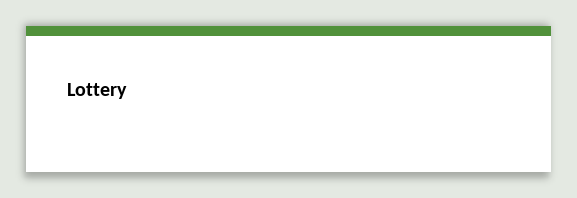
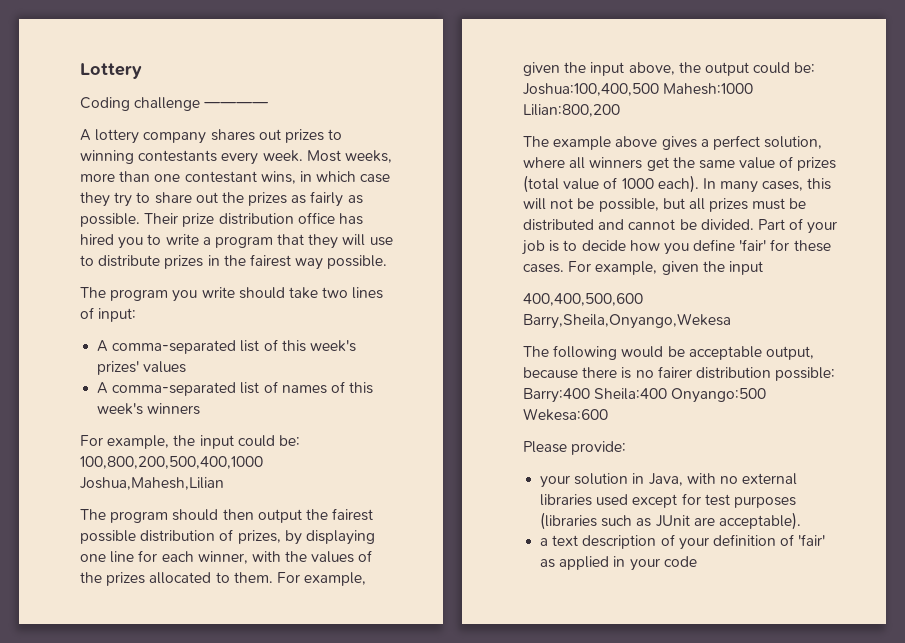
(127, 91) none -> [80,97,269,111] [80,129,343,144] [80,150,392,165] [80,171,391,184] [80,191,363,207] [80,212,363,227] [80,234,393,249] [80,254,388,270] [80,287,384,302] [80,307,137,322] [97,339,356,354] [97,361,187,375] [97,381,374,396] [97,403,201,415] [80,435,300,449] [80,456,263,469] [80,477,224,490] [80,508,374,523] [80,529,375,545] [80,550,373,564] [80,572,367,586] [523,62,816,76] [523,83,754,96] [523,104,620,117] [523,135,823,150] [523,156,837,171] [523,175,832,193] [523,198,807,212] [523,218,838,234] [522,239,831,255] [523,261,763,275] [523,293,643,306] [523,313,731,329] [523,345,814,360] [523,366,836,381] [523,388,767,403] [523,408,608,421] [523,441,627,455] [540,473,798,488] [540,493,796,508] [540,512,801,530] [540,534,826,550] [540,556,697,571] // Coding challenge ———— // A lottery company shares out prizes to winning contestants every week. Most weeks, more than one contestant wins, in which case they try to share out the prizes as fairly as possible. Their prize distribution office has hired you to write a program that they will use to distribute prizes in the fairest way possible. // The program you write should take two lines of input: // A comma-separated list of this week's prizes' values // A comma-separated list of names of this week's winners // For example, the input could be: 100,800,200,500,400,1000 Joshua,Mahesh,Lilian // The program should then output the fairest possible distribution of prizes, by displaying one line for each winner, with the values of the prizes allocated to them. For example, given the input above, the output could be: Joshua:100,400,500 Mahesh:1000 Lilian:800,200 // The example above gives a perfect solution, where all winners get the same value of prizes (total value of 1000 each). In many cases, this will not be possible, but all prizes must be distributed and cannot be divided. Part of your job is to decide how you define 'fair' for these cases. For example, given the input // 400,400,500,600 Barry,Sheila,Onyango,Wekesa // The following would be acceptable output, because there is no fairer distribution possible: Barry:400 Sheila:400 Onyango:500 Wekesa:600 // Please provide: // your solution in Java, with no external libraries used except for test purposes (libraries such as JUnit are acceptable). // a text description of your definition of 'fair' as applied in your code

